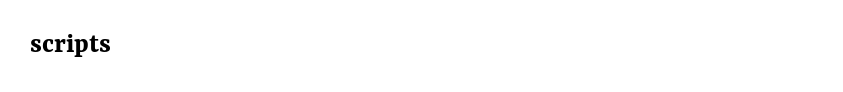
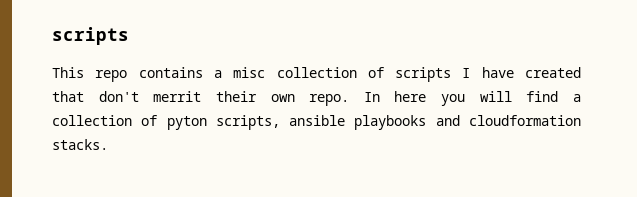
[30,34,111,57] scripts -> [52,27,129,45] [52,67,581,82] [52,91,581,106] [52,115,581,130] [52,139,108,150] scripts // This repo contains a misc collection of scripts I have created that don't merrit their own repo. In here you will find a collection of pyton scripts, ansible playbooks and cloudformation stacks.

